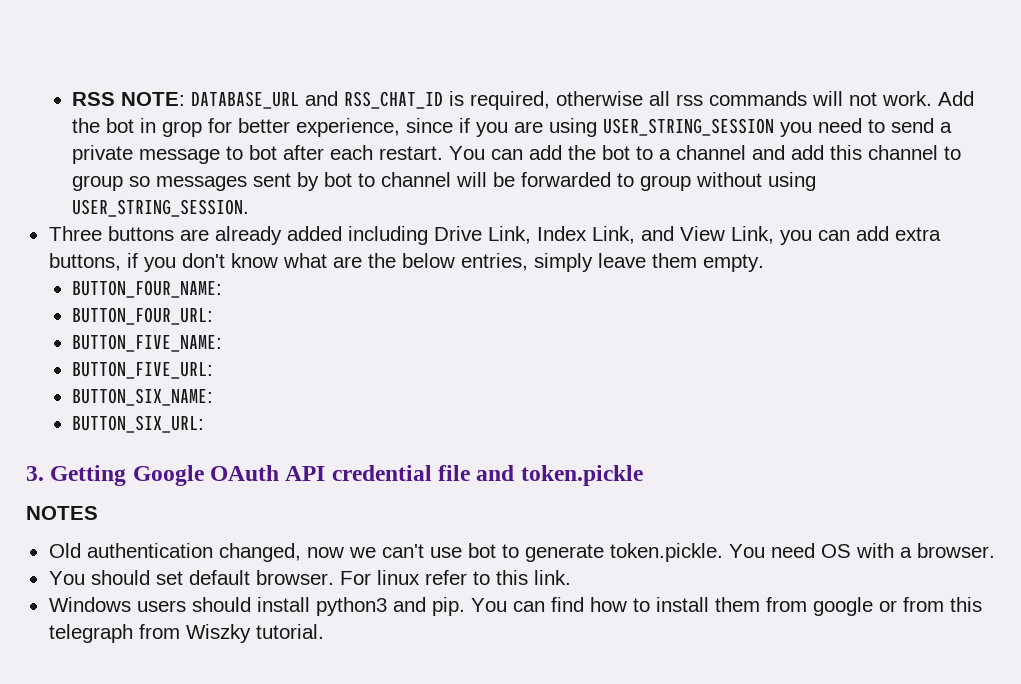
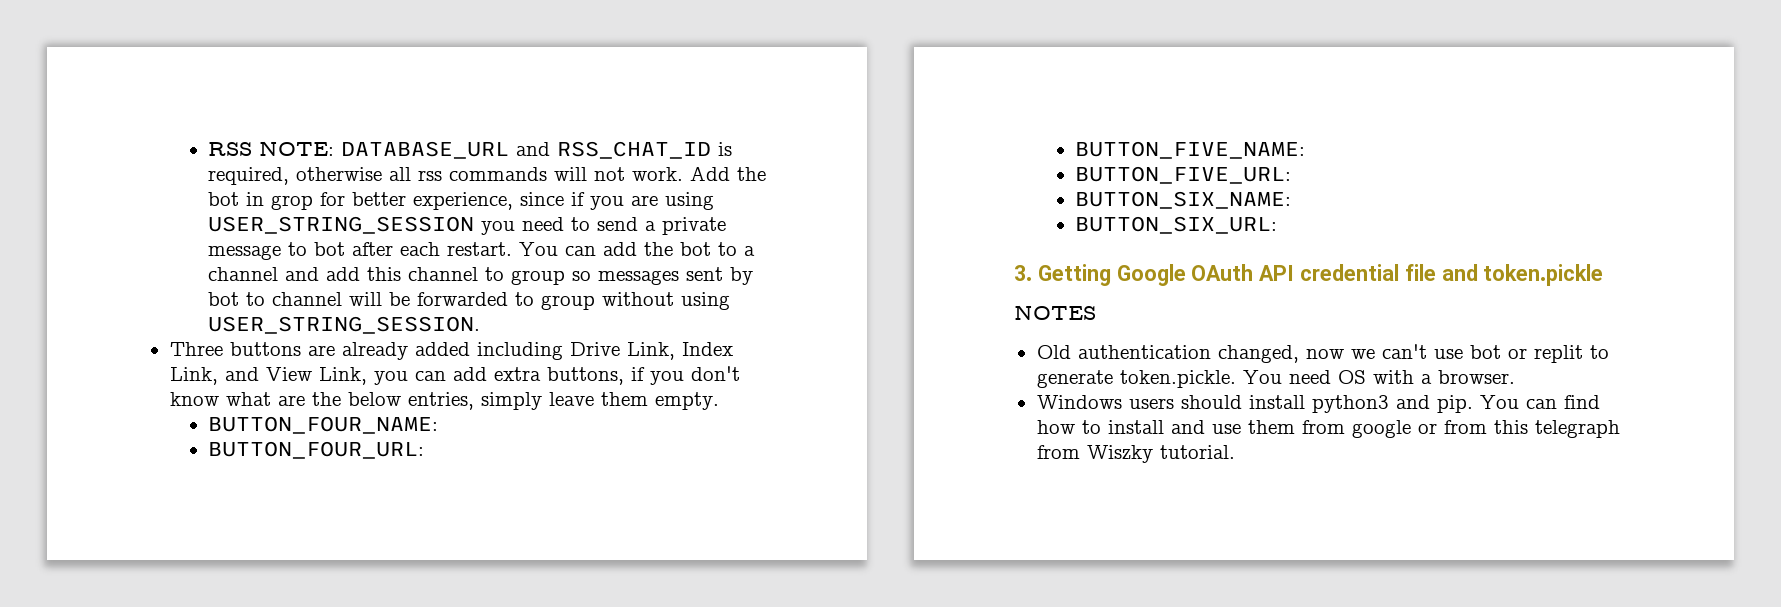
(496, 550) none -> [1507,345,1583,363] or replit
[48,570,571,585] // You should set default browser. For linux refer to this link. -> (1515, 377) none
(709, 604) none -> [1170,420,1241,434] and use

